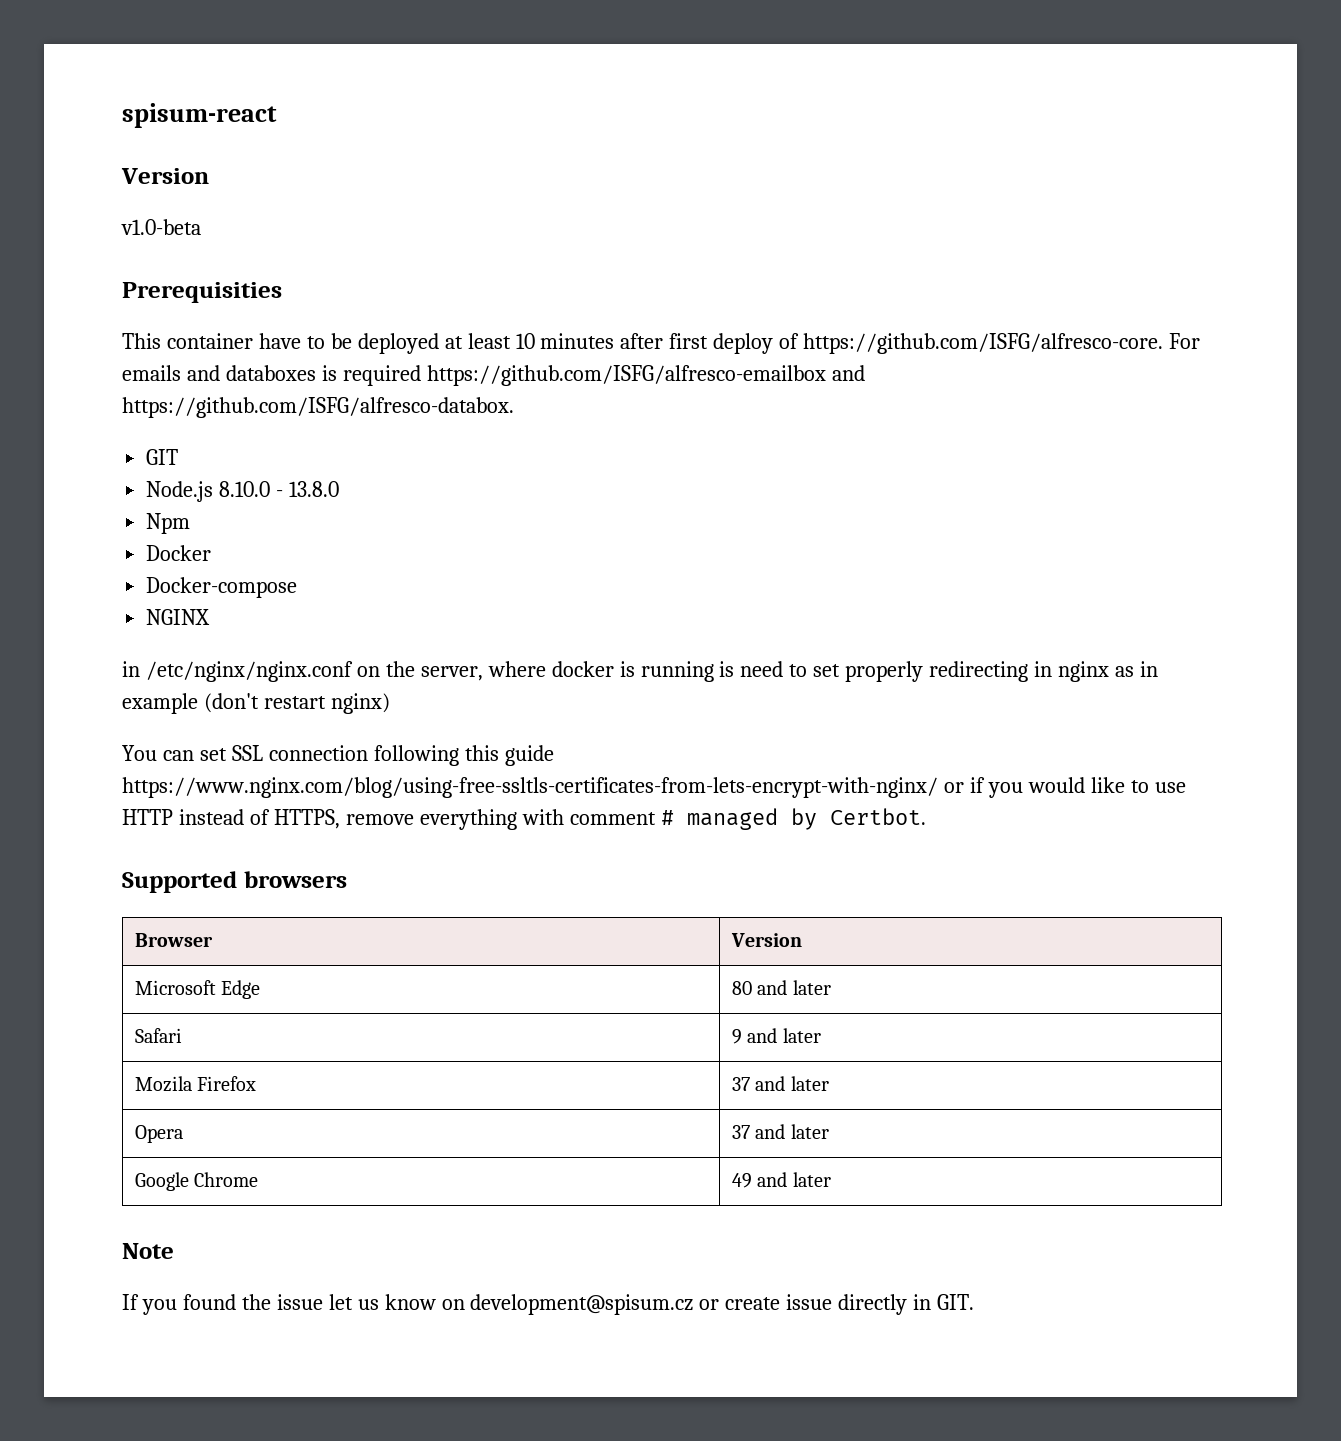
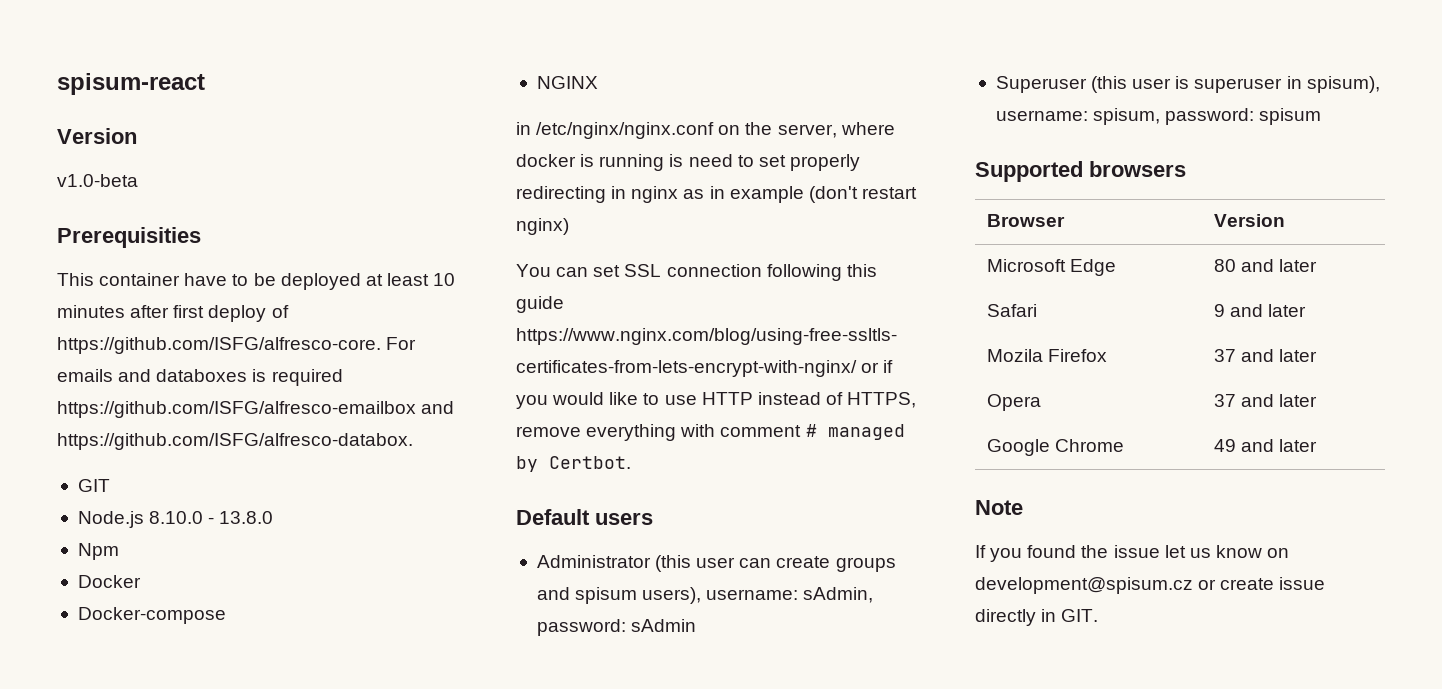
(926, 816) none -> [516,509,653,525] [536,555,896,572] [536,587,874,604] [536,619,697,636] [995,76,1380,93] [995,108,1322,125] // Default users // Administrator (this user can create groups and spisum users), username: sAdmin, password: sAdmin // Superuser (this user is superuser in spisum), username: spisum, password: spisum

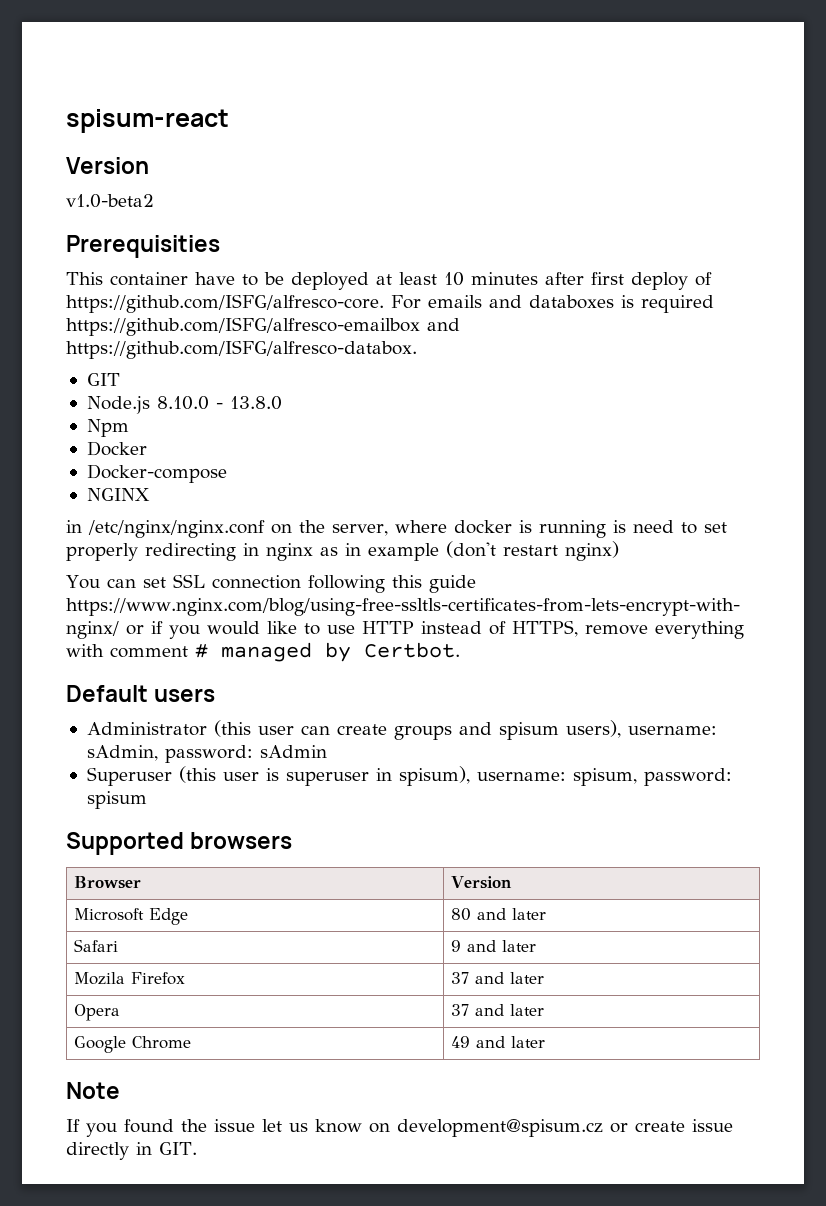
[57,174,138,187] v1.0-beta -> [66,194,154,208] v1.0-beta2

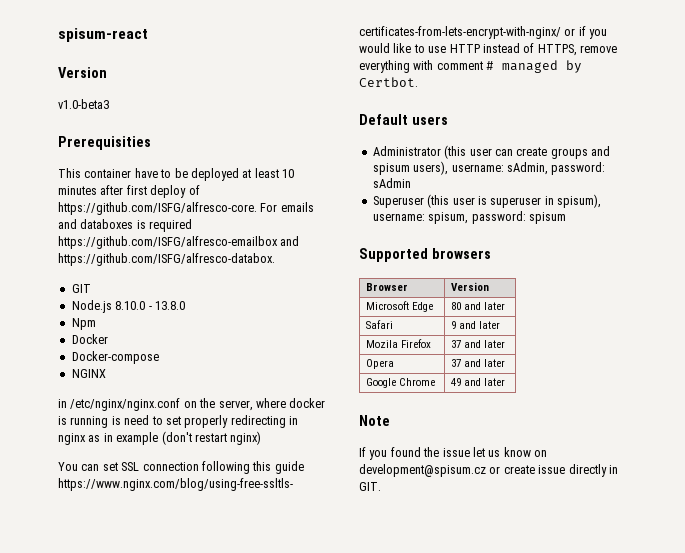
[66,194,154,208] v1.0-beta2 -> [58,99,109,109] v1.0-beta3

